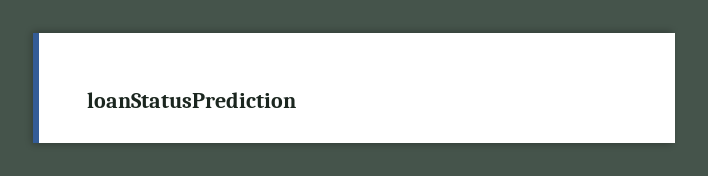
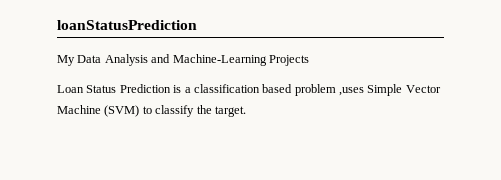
(296, 100) none -> [57,54,309,66] [57,84,441,96] [57,105,246,117] // My Data Analysis and Machine-Learning Projects // Loan Status Prediction is a classification based problem ,uses Simple Vector Machine (SVM) to classify the target.

